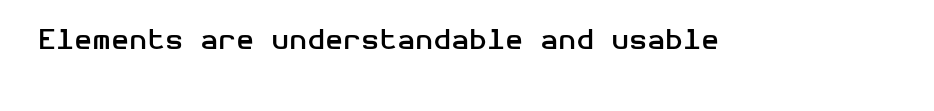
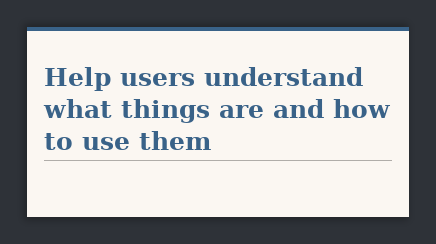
[38,29,719,49] Elements are understandable and usable -> [44,67,363,91] [43,99,391,123] [44,131,211,150] Help users understand what things are and how to use them

